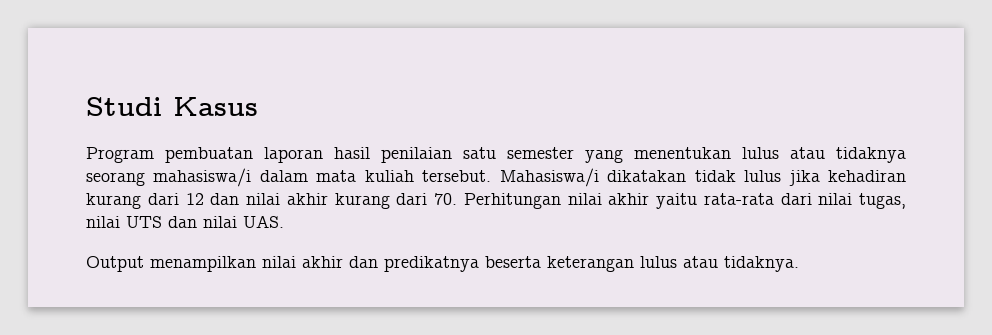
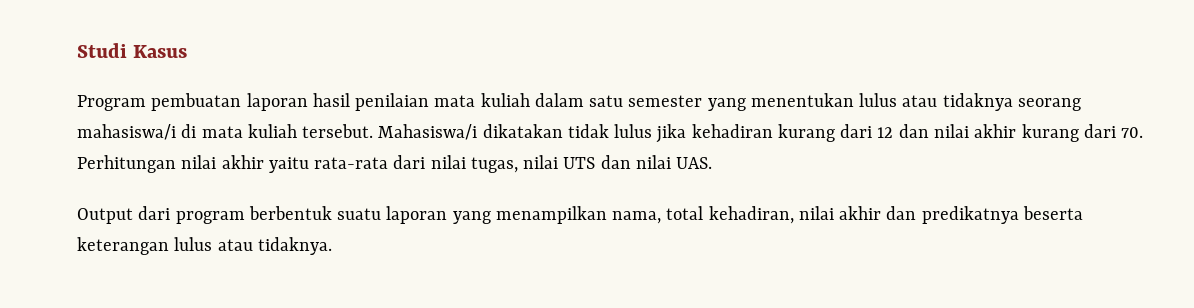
(452, 155) none -> [434,93,584,107] mata kuliah dalam
[259,170,308,182] dalam -> [181,124,197,138] di
[150,256,256,272] menampilkan -> [138,206,794,224] dari program berbentuk suatu laporan yang menampilkan nama, total kehadiran,

